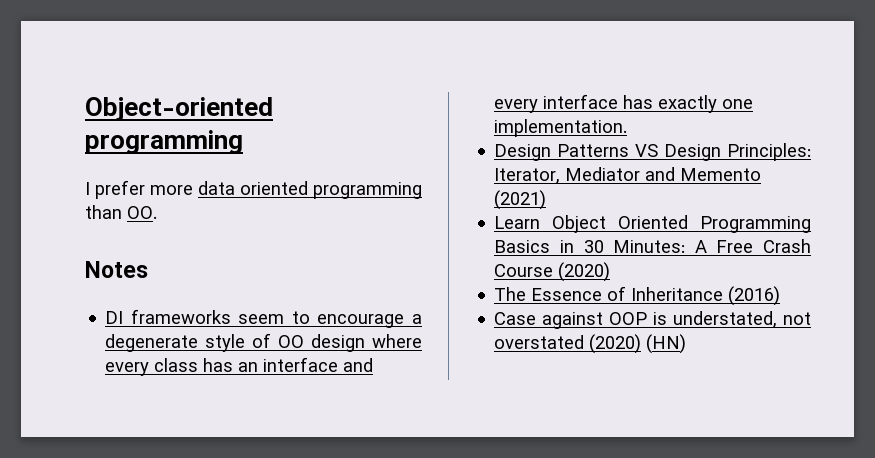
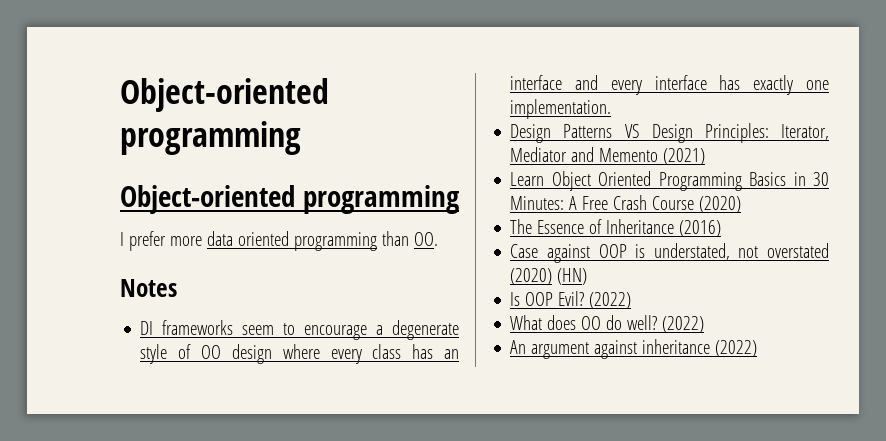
[85,97,273,121] [85,130,243,154] Object-oriented programming -> [120,78,329,112] [120,121,301,155] [120,185,459,214] Object-oriented programming // Object-oriented programming
(687, 344) none -> [510,291,632,309] [510,315,705,333] [510,339,758,359] // Is OOP Evil? (2022) // What does OO do well? (2022) // An argument against inheritance (2022)

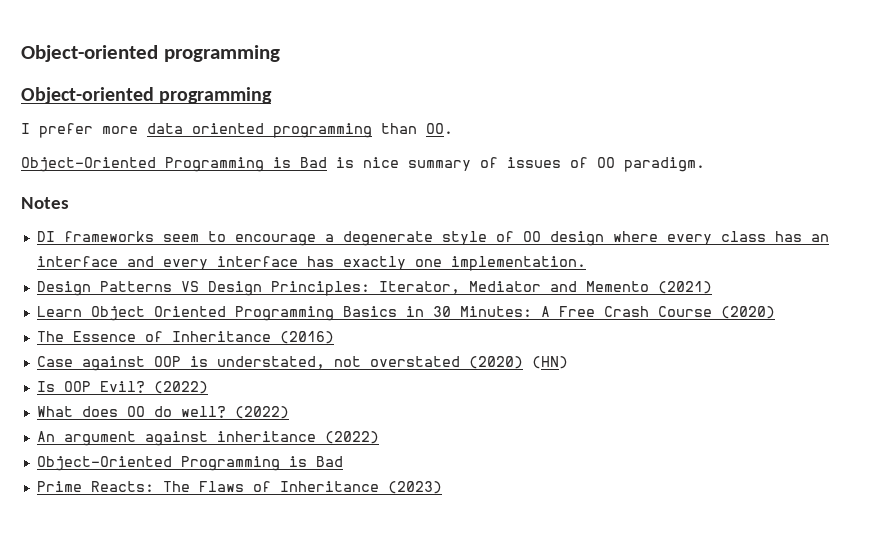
(438, 239) none -> [21,157,705,172] // Object-Oriented Programming is Bad is nice summary of issues of OO paradigm.
(758, 348) none -> [36,456,343,471] [36,481,442,494] // Object-Oriented Programming is Bad // Prime Reacts: The Flaws of Inheritance (2023)

